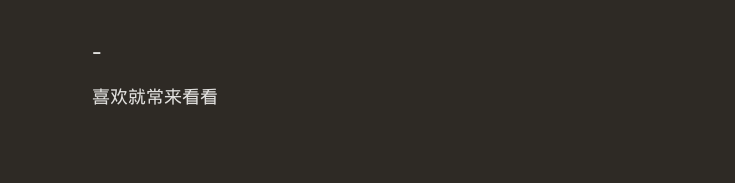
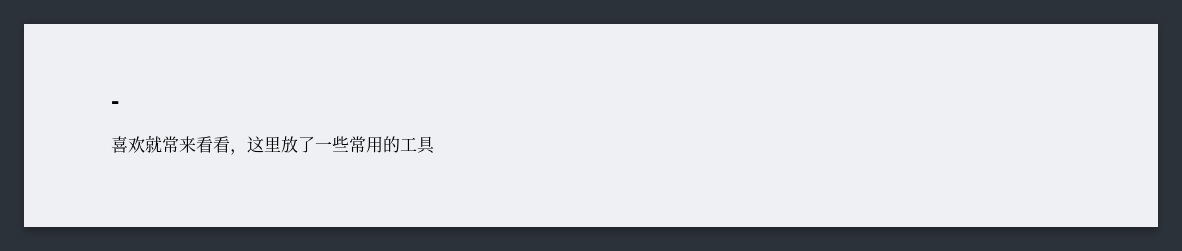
(218, 96) none -> [230,136,435,155] ，这里放了一些常用的工具

